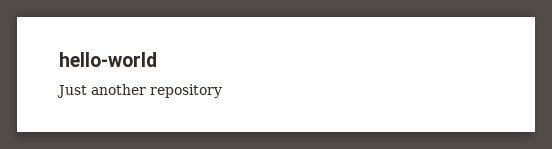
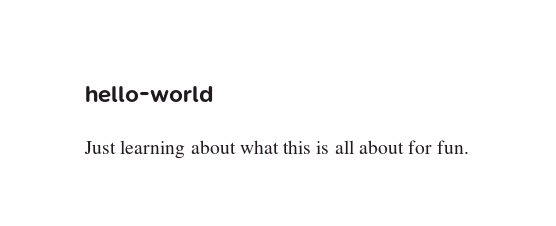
[91,84,222,98] another repository -> [120,140,470,159] learning about what this is all about for fun.

